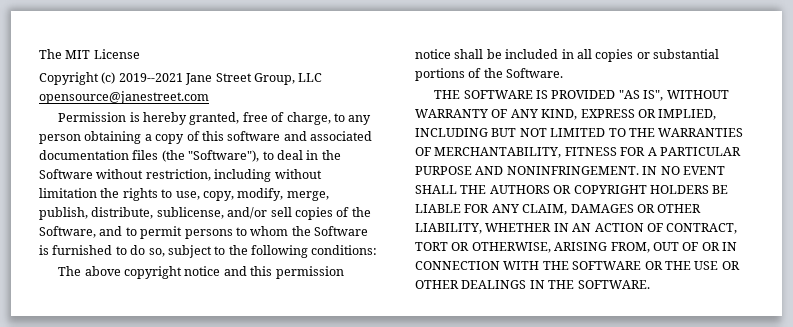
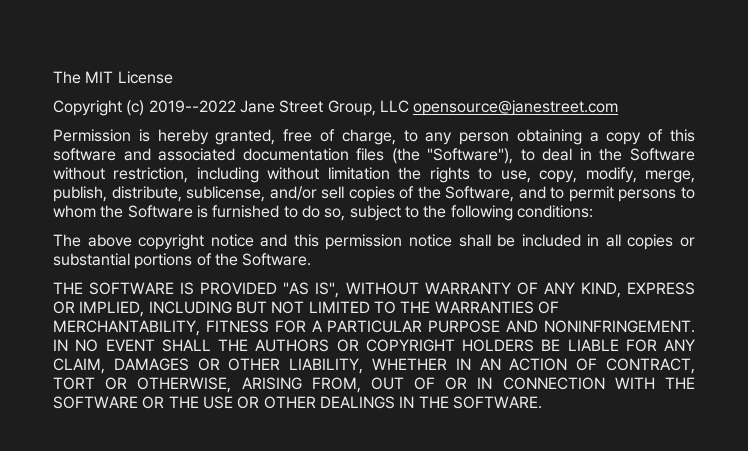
[118,73,183,82] 2019--2021 -> [148,100,236,113] 2019--2022

